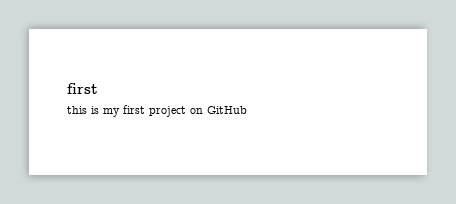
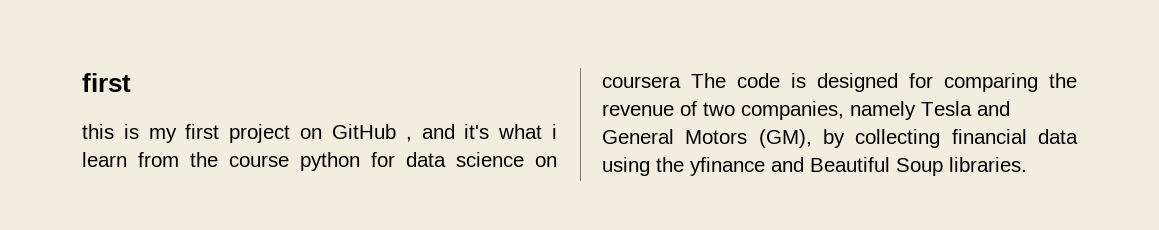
(247, 110) none -> [405,124,557,142] [82,152,557,171] [602,73,1077,92] [602,101,1010,120] [602,129,1078,148] [602,157,1027,176] , and it's what i learn from the course python for data science on coursera The code is designed for comparing the revenue of two companies, namely Tesla and General Motors (GM), by collecting financial data using the yfinance and Beautiful Soup libraries.

